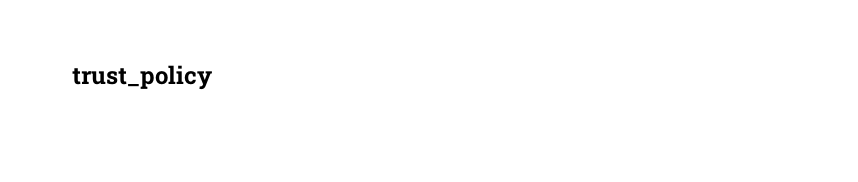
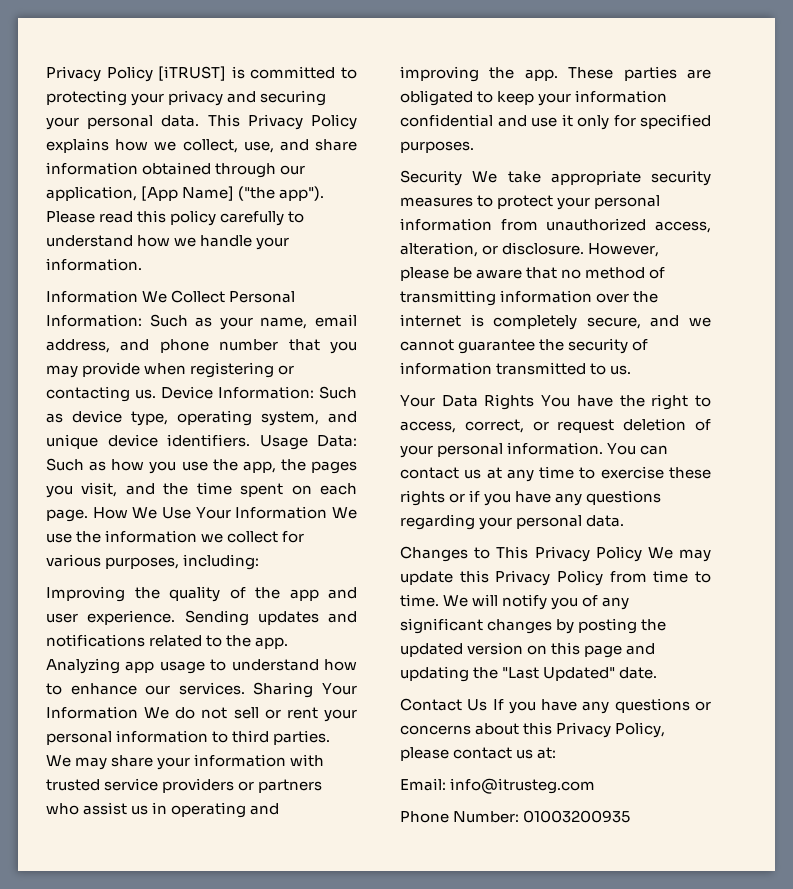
[72,65,212,90] trust_policy -> [46,66,357,82] [46,90,327,106] [46,114,357,130] [46,138,357,153] [46,162,306,178] [46,186,325,201] [46,210,305,226] [46,235,290,250] [46,258,142,271] [46,290,296,303] [46,314,357,330] [46,339,357,354] [46,362,295,378] [46,386,357,402] [46,410,357,426] [46,434,357,450] [46,458,357,474] [46,482,358,498] [46,506,357,522] [46,530,305,543] [46,554,260,570] [46,586,357,602] [46,610,357,626] [46,634,289,649] [46,658,357,674] [46,682,357,698] [46,706,357,722] [46,730,331,745] [46,754,325,770] [46,778,323,793] [46,802,280,818] [400,66,711,82] [400,90,668,106] [400,114,711,130] [400,141,474,153] [400,170,711,186] [400,195,661,210] [400,218,711,233] [400,242,660,257] [400,267,666,281] [400,290,659,306] [400,314,711,330] [400,338,649,354] [400,362,632,375] [400,394,711,410] [400,418,711,433] [400,442,669,458] [400,466,711,482] [400,490,662,506] [400,514,625,530] [400,546,711,562] [400,570,711,586] [400,594,630,610] [400,618,667,634] [400,642,656,658] [400,666,658,682] [400,698,711,714] [400,722,666,738] [400,747,557,761] [400,778,596,794] [400,810,631,823] Privacy Policy [iTRUST] is committed to protecting your privacy and securing your personal data. This Privacy Policy explains how we collect, use, and share information obtained through our application, [App Name] ("the app"). Please read this policy carefully to understand how we handle your information. // Information We Collect Personal Information: Such as your name, email address, and phone number that you may provide when registering or contacting us. Device Information: Such as device type, operating system, and unique device identifiers. Usage Data: Such as how you use the app, the pages you visit, and the time spent on each page. How We Use Your Information We use the information we collect for various purposes, including: // Improving the quality of the app and user experience. Sending updates and notifications related to the app. Analyzing app usage to understand how to enhance our services. Sharing Your Information We do not sell or rent your personal information to third parties. We may share your information with trusted service providers or partners who assist us in operating and improving the app. These parties are obligated to keep your information confidential and use it only for specified purposes. // Security We take appropriate security measures to protect your personal information from unauthorized access, alteration, or disclosure. However, please be aware that no method of transmitting information over the internet is completely secure, and we cannot guarantee the security of information transmitted to us. // Your Data Rights You have the right to access, correct, or request deletion of your personal information. You can contact us at any time to exercise these rights or if you have any questions regarding your personal data. // Changes to This Privacy Policy We may update this Privacy Policy from time to time. We will notify you of any significant changes by posting the updated version on this page and updating the "Last Updated" date. // Contact Us If you have any questions or concerns about this Privacy Policy, please contact us at: // Email: info@itrusteg.com // Phone Number: 01003200935

